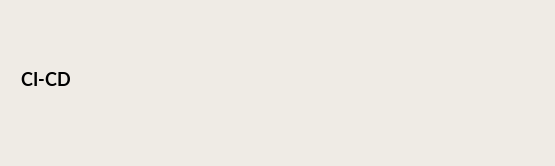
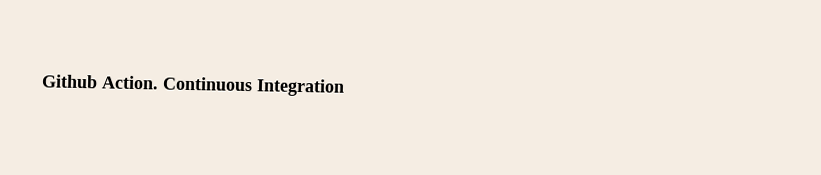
[21,72,71,86] CI-CD -> [41,74,345,97] Github Action. Continuous Integration

